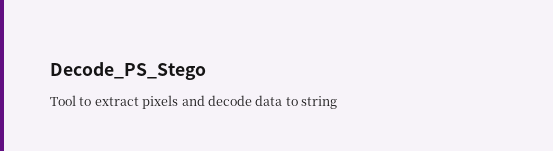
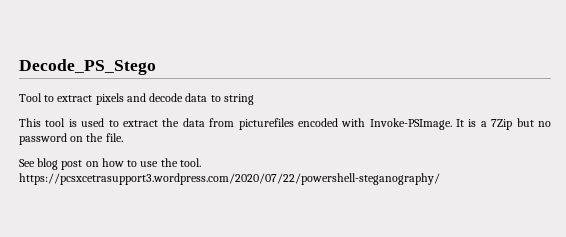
(337, 102) none -> [19,118,552,130] [19,133,123,145] [19,158,201,170] [19,173,440,185] // This tool is used to extract the data from picturefiles encoded with Invoke-PSImage. It is a 7Zip but no password on the file. // See blog post on how to use the tool. https://pcsxcetrasupport3.wordpress.com/2020/07/22/powershell-steganography/

